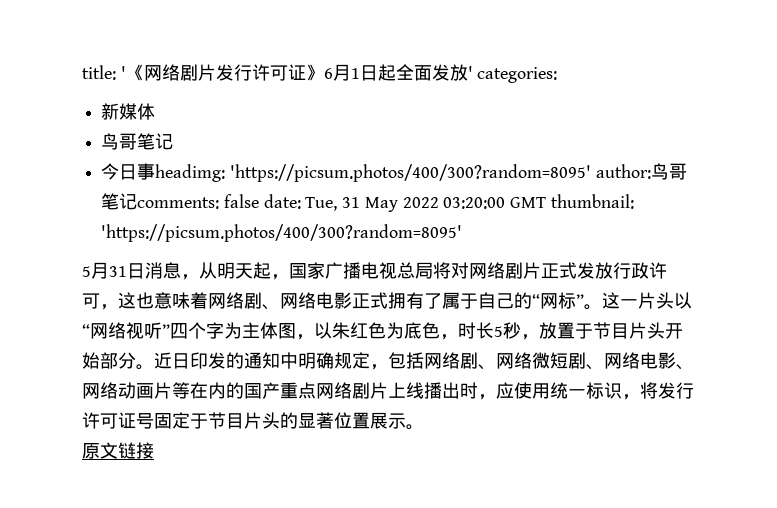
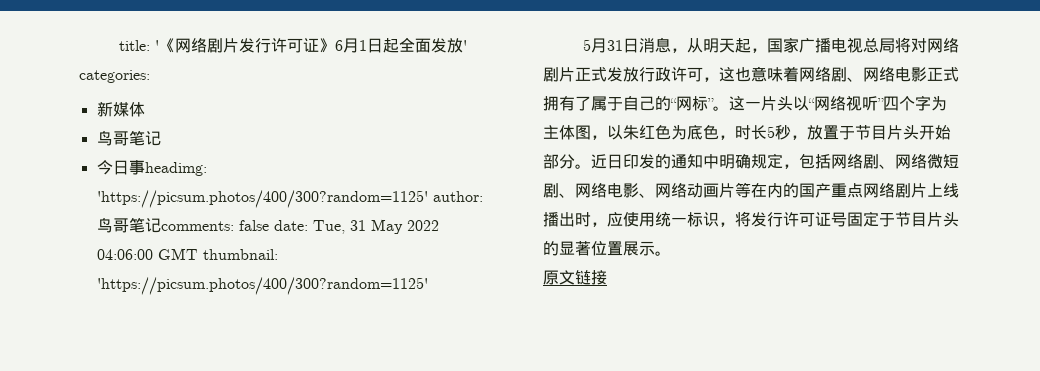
[229,164,591,182] 'https://picsum.photos/400/300?random=8095' -> [96,190,428,208] 'https://picsum.photos/400/300?random=1125'
[443,197,506,209] 03:20:00 -> [96,249,153,260] 04:06:00
[101,224,463,242] 'https://picsum.photos/400/300?random=8095' -> [96,277,428,295] 'https://picsum.photos/400/300?random=1125'

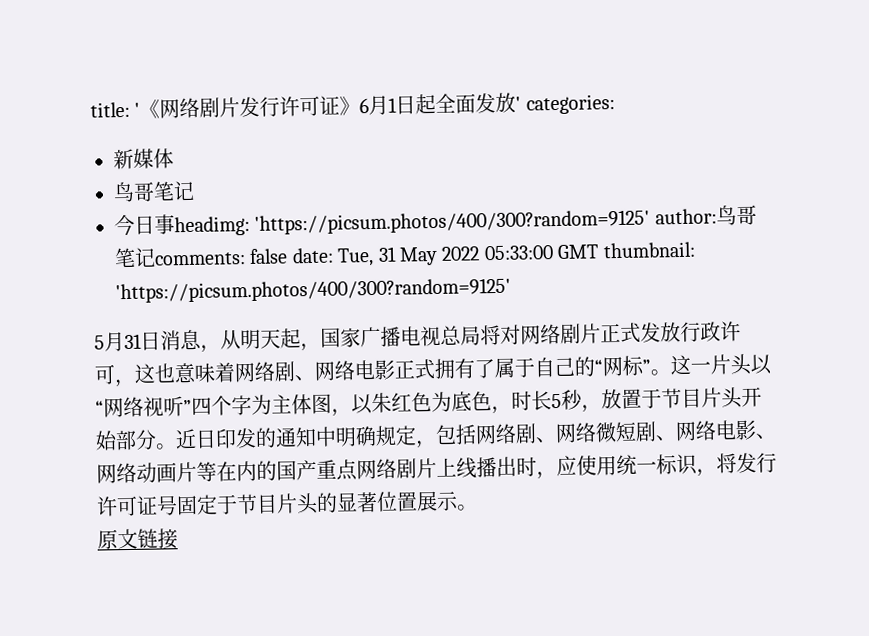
[96,190,428,208] 'https://picsum.photos/400/300?random=1125' -> [254,209,651,235] 'https://picsum.photos/400/300?random=9125'
[96,249,153,260] 04:06:00 -> [483,245,554,261] 05:33:00
[96,277,428,295] 'https://picsum.photos/400/300?random=1125' -> [115,277,511,304] 'https://picsum.photos/400/300?random=9125'

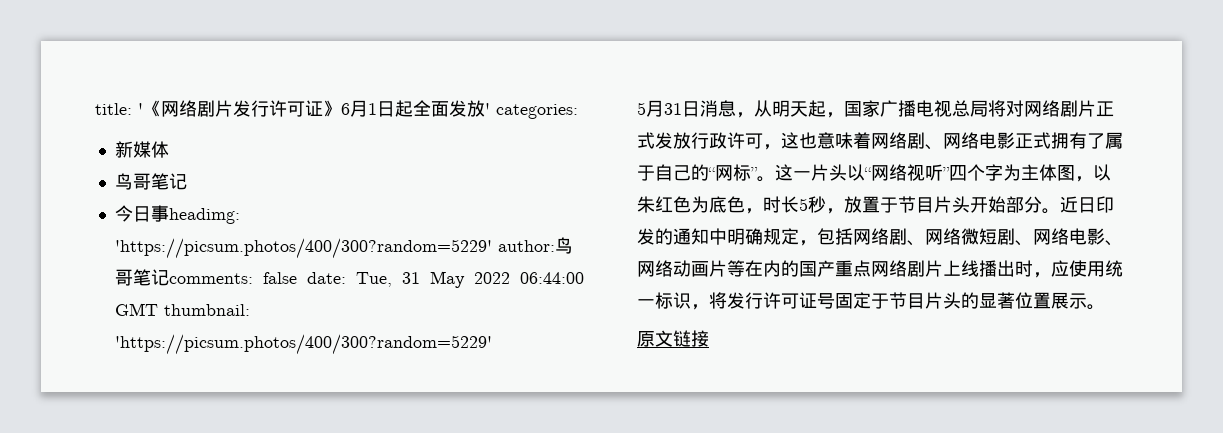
[254,209,651,235] 'https://picsum.photos/400/300?random=9125' -> [114,238,492,259] 'https://picsum.photos/400/300?random=5229'
[483,245,554,261] 05:33:00 -> [520,272,584,284] 06:44:00
[115,277,511,304] 'https://picsum.photos/400/300?random=9125' -> [114,334,492,355] 'https://picsum.photos/400/300?random=5229'

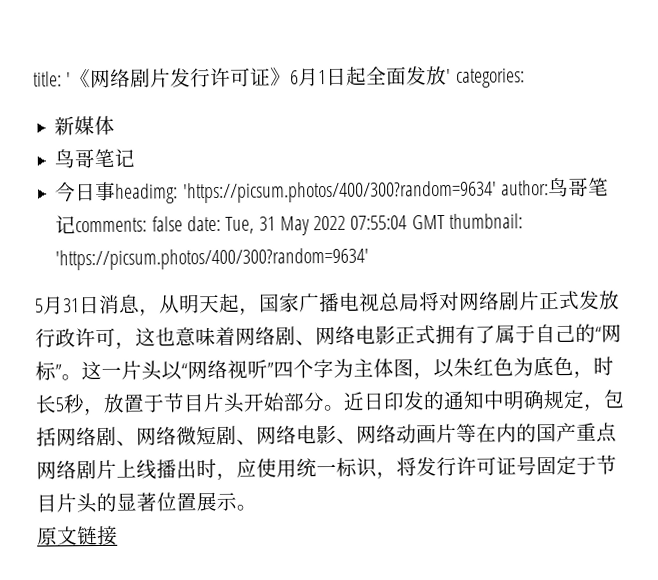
[114,238,492,259] 'https://picsum.photos/400/300?random=5229' -> [182,180,497,204] 'https://picsum.photos/400/300?random=9634'
[520,272,584,284] 06:44:00 -> [350,215,408,230] 07:55:04
[114,334,492,355] 'https://picsum.photos/400/300?random=5229' -> [55,247,370,271] 'https://picsum.photos/400/300?random=9634'

